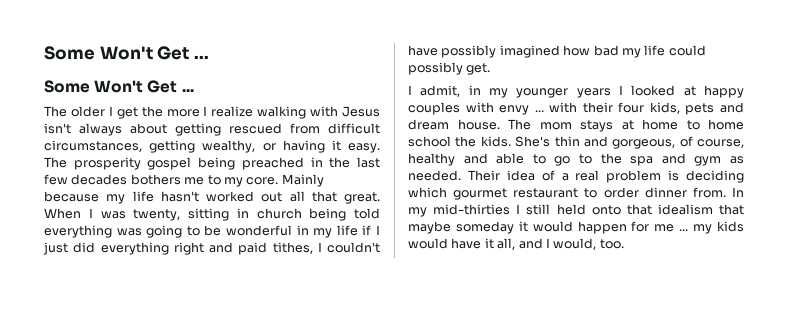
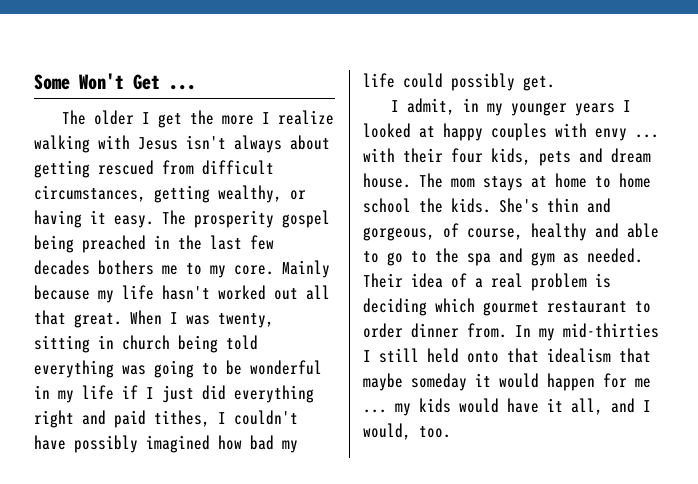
[44,46,209,60] [44,80,194,93] Some Won't Get ... // Some Won't Get ... -> [34,73,196,90] Some Won't Get ...

